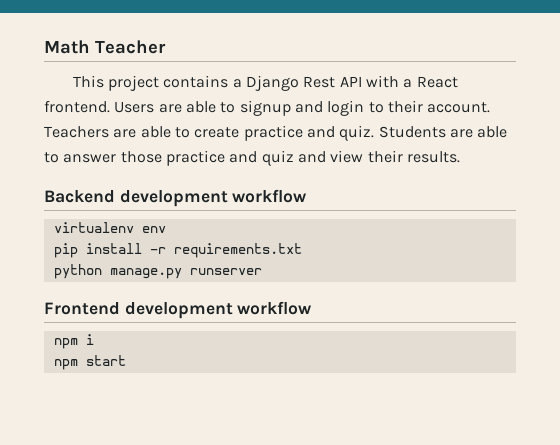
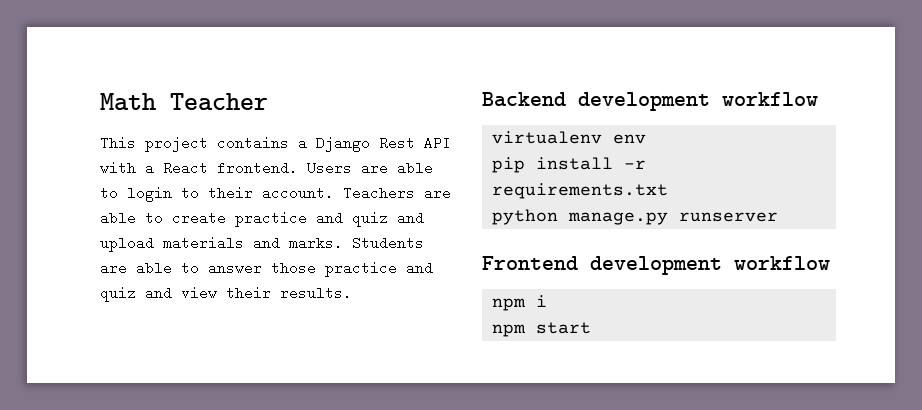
[239,100,323,116] signup and -> (118, 193) none
[339,125,375,141] quiz. -> [352,211,424,227] [100,236,343,252] quiz and upload materials and marks.

